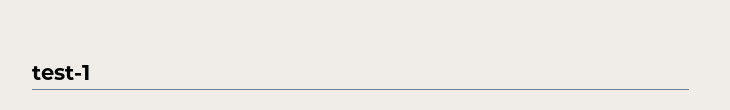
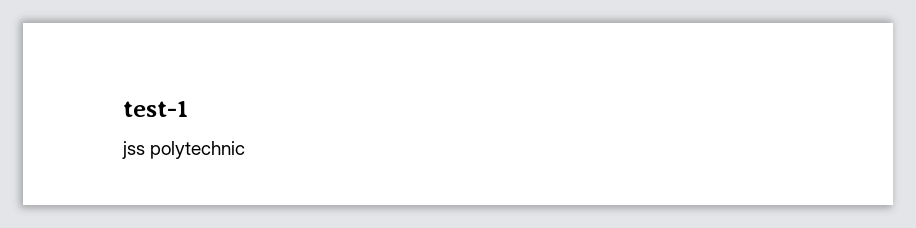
(90, 72) none -> [122,141,246,159] // jss polytechnic

